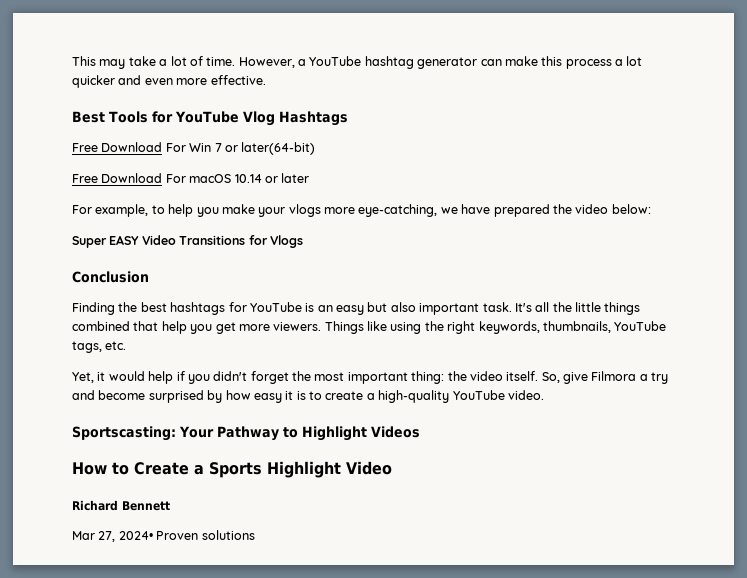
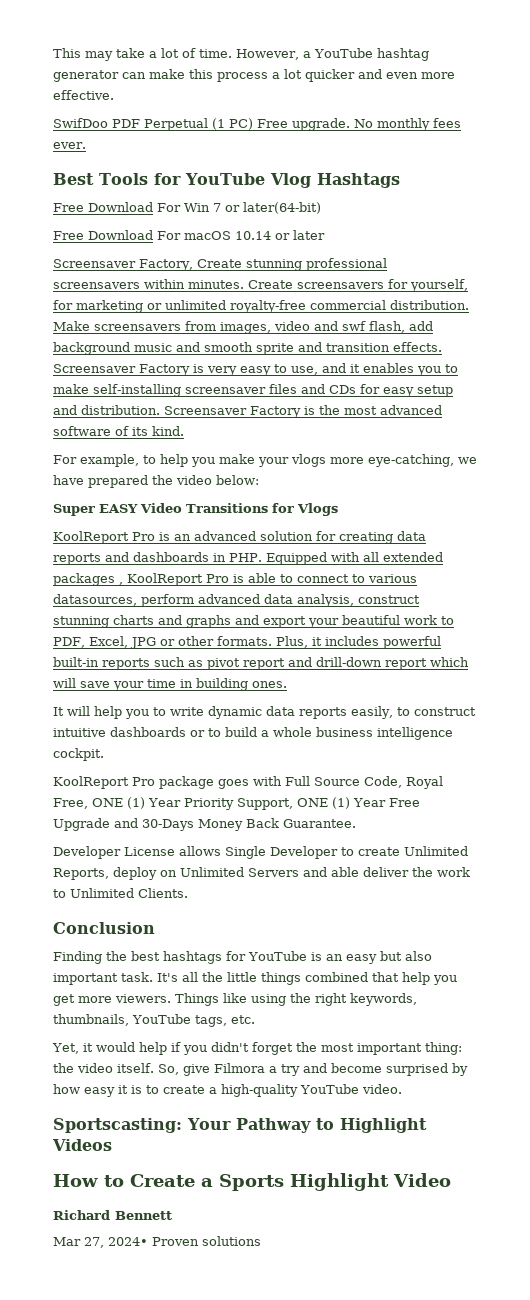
(266, 80) none -> [53,118,461,131] [53,142,86,149] // SwifDoo PDF Perpetual (1 PC) Free upgrade. No monthly fees ever.
(310, 178) none -> [53,258,387,271] [53,279,468,292] [53,300,469,313] [53,321,433,334] [53,342,442,355] [53,363,458,376] [53,384,453,397] [53,405,442,418] [53,426,184,436] // Screensaver Factory, Create stunning professional screensavers within minutes. Create screensavers for yourself, for marketing or unlimited royalty-free commercial distribution. Make screensavers from images, video and swf flash, add background music and smooth sprite and transition effects. Screensaver Factory is very easy to use, and it enables you to make self-installing screensaver files and CDs for easy setup and distribution. Screensaver Factory is the most advanced software of its kind.
(303, 241) none -> [53,531,426,544] [53,552,443,565] [53,573,417,586] [53,594,420,607] [53,615,454,628] [53,636,441,649] [53,657,469,670] [53,678,287,691] [53,706,476,719] [53,727,453,740] [53,748,104,761] [53,776,443,789] [53,797,420,810] [53,818,356,831] [53,846,468,859] [53,867,470,880] [53,888,188,898] // KoolReport Pro is an advanced solution for creating data reports and dashboards in PHP. Equipped with all extended packages , KoolReport Pro is able to connect to various datasources, perform advanced data analysis, construct stunning charts and graphs and export your beautiful work to PDF, Excel, JPG or other formats. Plus, it includes powerful built-in reports such as pivot report and drill-down report which will save your time in building ones. // It will help you to write dynamic data reports easily, to construct intuitive dashboards or to build a whole business intelligence cockpit. // KoolReport Pro package goes with Full Source Code, Royal Free, ONE (1) Year Priority Support, ONE (1) Year Free Upgrade and 30-Days Money Back Guarantee. // Developer License allows Single Developer to create Unlimited Reports, deploy on Unlimited Servers and able deliver the work to Unlimited Clients.

